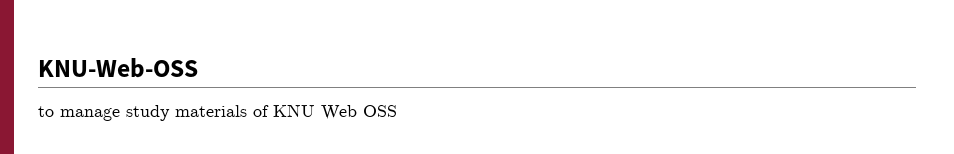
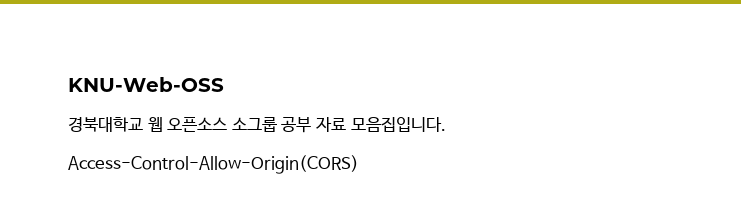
[38,104,397,121] to manage study materials of KNU Web OSS -> [68,117,446,133] [68,155,359,174] 경북대학교 웹 오픈소스 소그룹 공부 자료 모음집입니다. // Access-Control-Allow-Origin(CORS)

